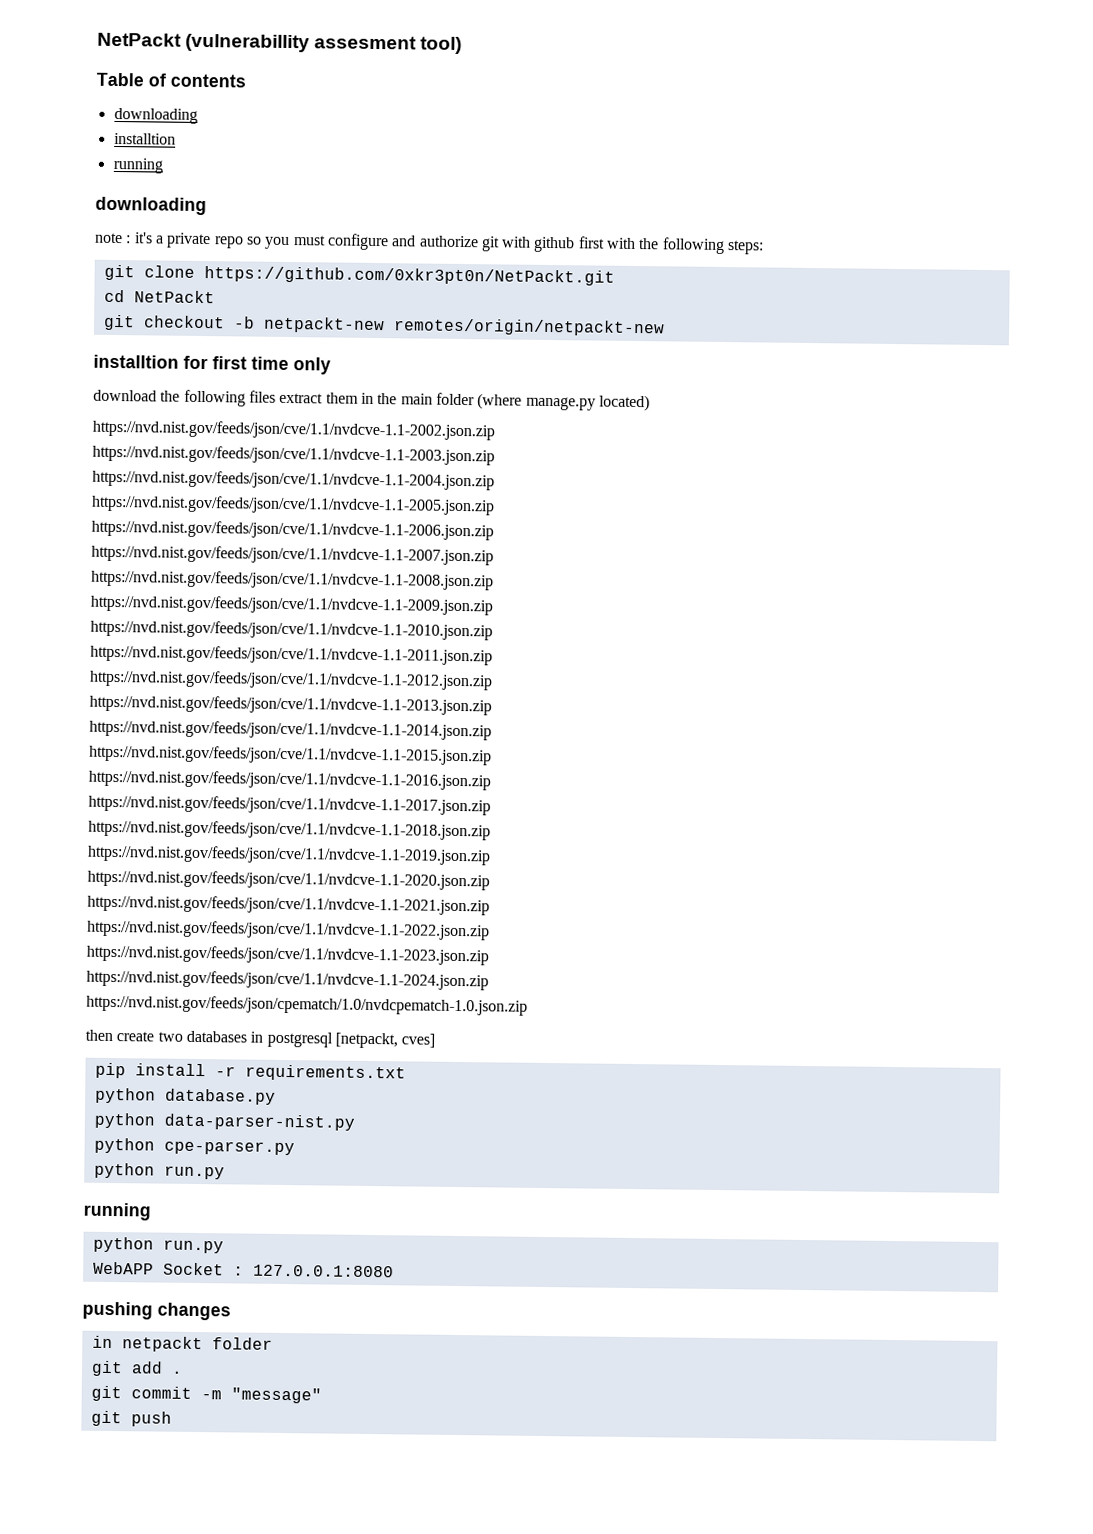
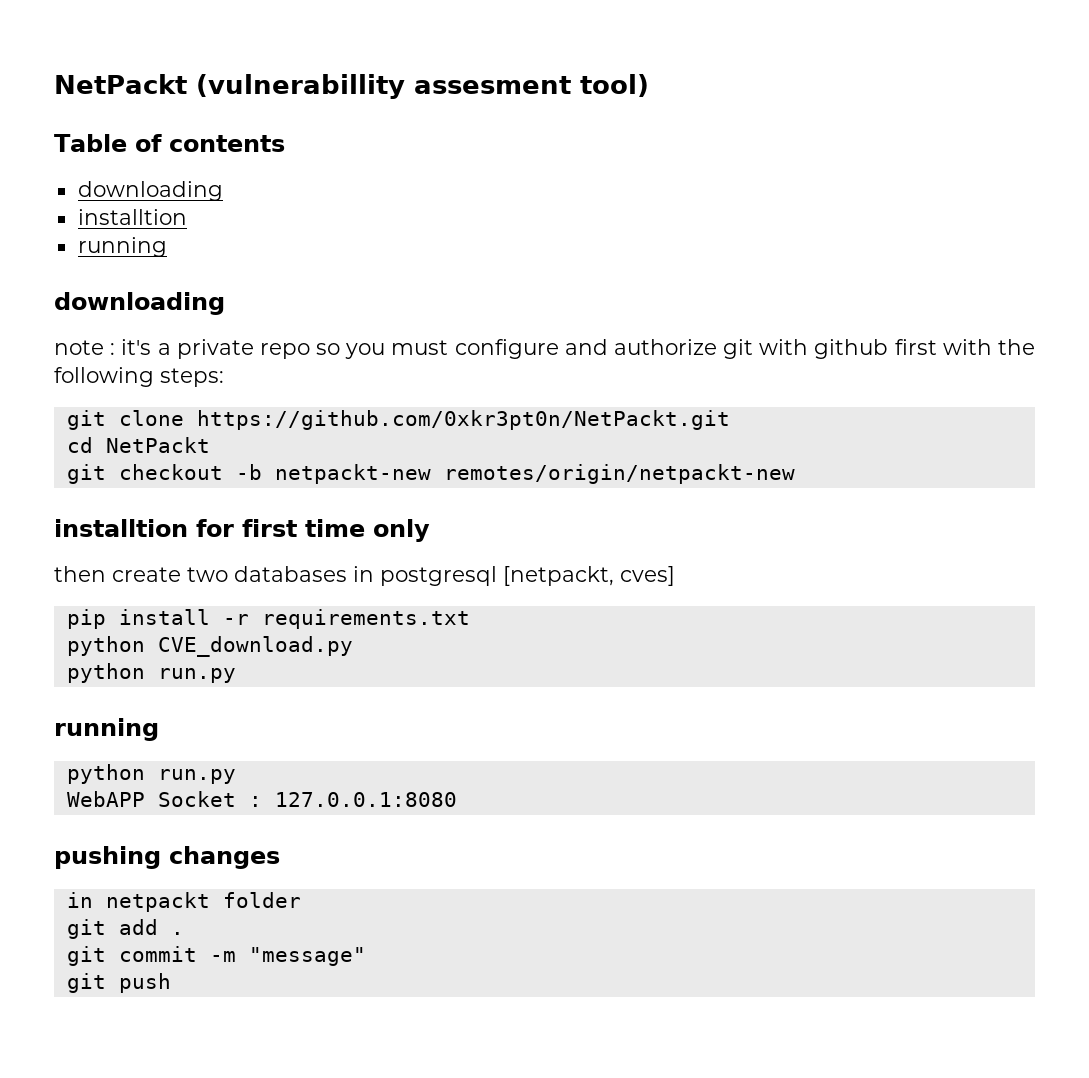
[93,389,650,412] [92,419,495,441] [92,444,495,466] [92,469,495,491] [91,494,495,516] [91,519,494,541] [91,544,494,566] [91,569,494,591] [90,594,493,616] [90,619,493,641] [90,644,493,666] [89,669,493,691] [89,694,492,716] [89,719,492,741] [89,744,492,766] [88,769,491,791] [88,794,491,816] [88,819,491,841] [87,844,491,866] [87,869,490,891] [87,894,490,916] [87,919,490,941] [86,944,489,966] [86,969,489,991] [86,994,528,1016] // download the following files extract them in the main folder (where manage.py located) // https://nvd.nist.gov/feeds/json/cve/1.1/nvdcve-1.1-2002.json.zip // https://nvd.nist.gov/feeds/json/cve/1.1/nvdcve-1.1-2003.json.zip // https://nvd.nist.gov/feeds/json/cve/1.1/nvdcve-1.1-2004.json.zip // https://nvd.nist.gov/feeds/json/cve/1.1/nvdcve-1.1-2005.json.zip // https://nvd.nist.gov/feeds/json/cve/1.1/nvdcve-1.1-2006.json.zip // https://nvd.nist.gov/feeds/json/cve/1.1/nvdcve-1.1-2007.json.zip // https://nvd.nist.gov/feeds/json/cve/1.1/nvdcve-1.1-2008.json.zip // https://nvd.nist.gov/feeds/json/cve/1.1/nvdcve-1.1-2009.json.zip // https://nvd.nist.gov/feeds/json/cve/1.1/nvdcve-1.1-2010.json.zip // https://nvd.nist.gov/feeds/json/cve/1.1/nvdcve-1.1-2011.json.zip // https://nvd.nist.gov/feeds/json/cve/1.1/nvdcve-1.1-2012.json.zip // https://nvd.nist.gov/feeds/json/cve/1.1/nvdcve-1.1-2013.json.zip // https://nvd.nist.gov/feeds/json/cve/1.1/nvdcve-1.1-2014.json.zip // https://nvd.nist.gov/feeds/json/cve/1.1/nvdcve-1.1-2015.json.zip // https://nvd.nist.gov/feeds/json/cve/1.1/nvdcve-1.1-2016.json.zip // https://nvd.nist.gov/feeds/json/cve/1.1/nvdcve-1.1-2017.json.zip // https://nvd.nist.gov/feeds/json/cve/1.1/nvdcve-1.1-2018.json.zip // https://nvd.nist.gov/feeds/json/cve/1.1/nvdcve-1.1-2019.json.zip // https://nvd.nist.gov/feeds/json/cve/1.1/nvdcve-1.1-2020.json.zip // https://nvd.nist.gov/feeds/json/cve/1.1/nvdcve-1.1-2021.json.zip // https://nvd.nist.gov/feeds/json/cve/1.1/nvdcve-1.1-2022.json.zip // https://nvd.nist.gov/feeds/json/cve/1.1/nvdcve-1.1-2023.json.zip // https://nvd.nist.gov/feeds/json/cve/1.1/nvdcve-1.1-2024.json.zip // https://nvd.nist.gov/feeds/json/cpematch/1.0/nvdcpematch-1.0.json.zip -> (430, 530) none
[164,1088,276,1105] [93,1112,355,1131] [93,1137,295,1156] database.py // python data-parser-nist.py // python cpe-parser.py -> [157,636,353,657] CVE_download.py

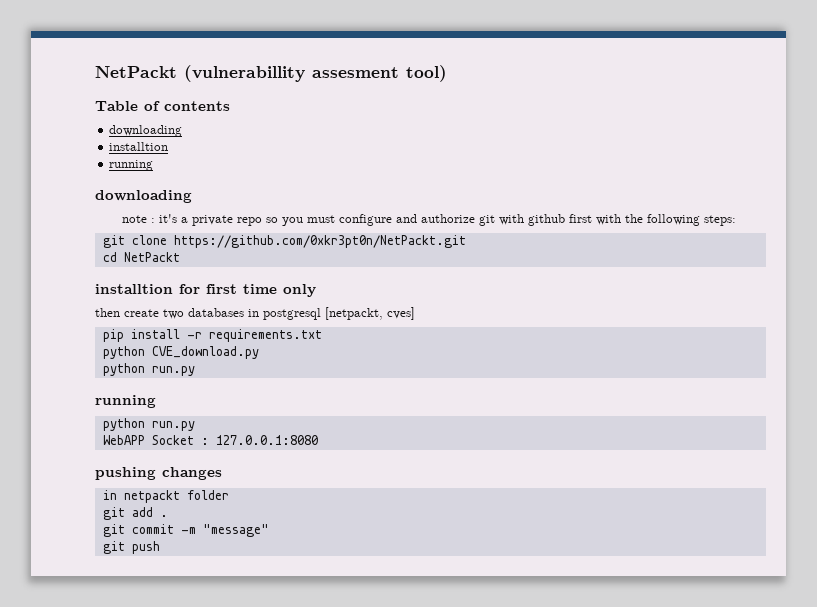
[66,464,795,484] // git checkout -b netpackt-new remotes/origin/netpackt-new -> (180, 257) none

